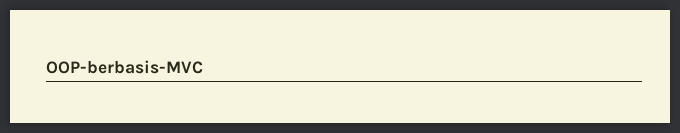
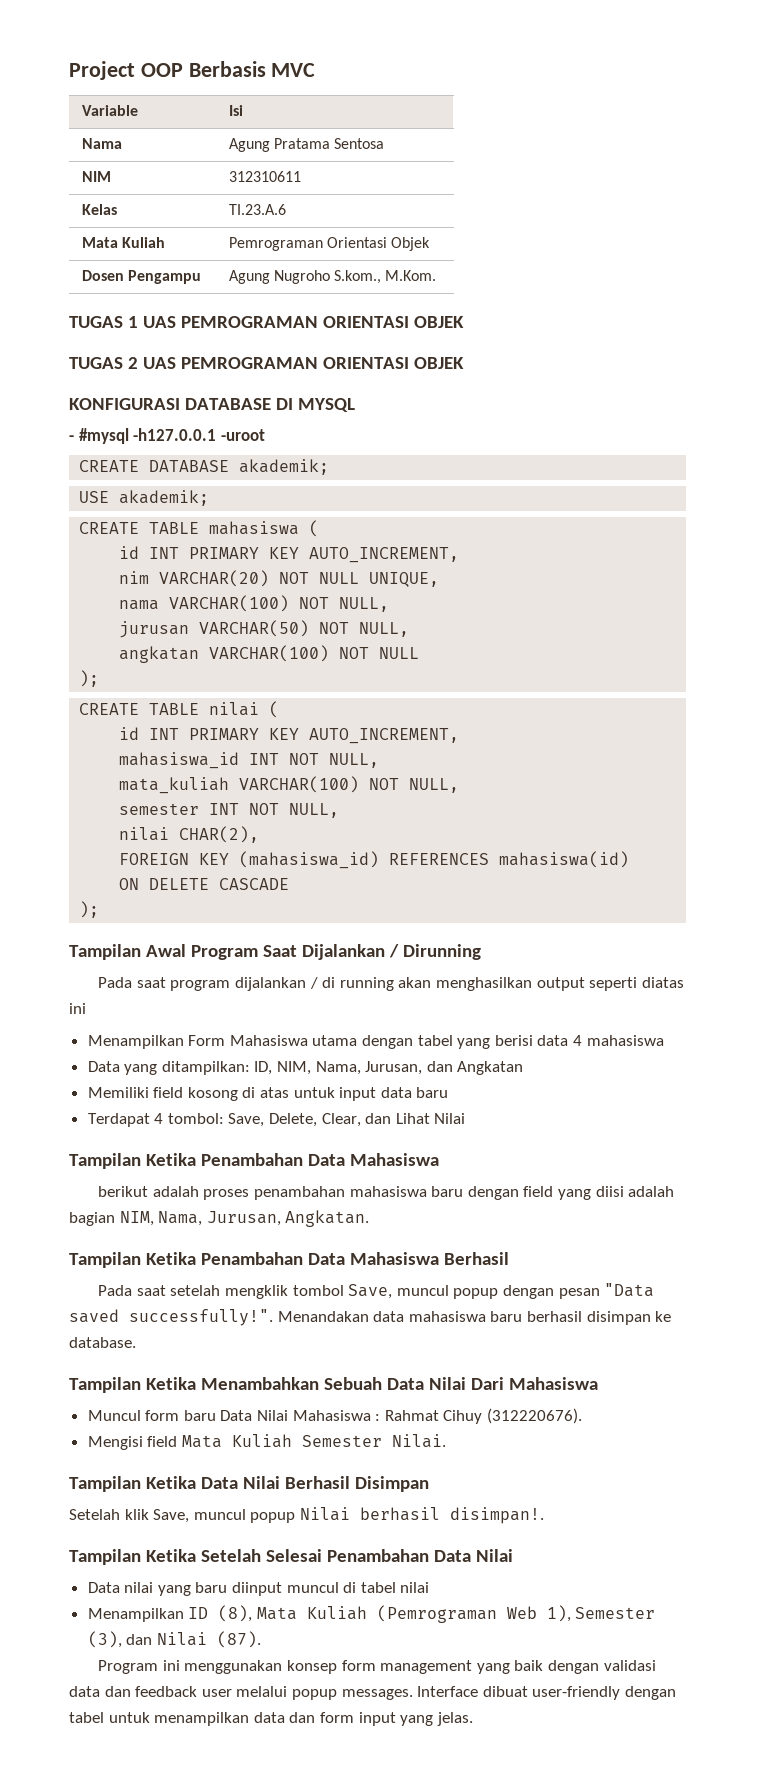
[46,60,203,74] OOP-berbasis-MVC -> [69,61,316,80] [81,105,138,116] [228,105,243,116] [81,138,122,149] [228,138,385,152] [81,171,111,182] [228,171,301,182] [81,204,117,215] [228,204,286,215] [81,237,165,248] [228,237,431,251] [81,270,201,284] [228,270,437,284] [69,316,464,328] [69,357,464,369] [69,398,355,412] [69,428,265,444] [79,459,330,475] [79,490,210,506] [79,520,320,537] [119,546,460,563] [119,570,440,587] [119,595,390,612] [119,620,410,638] [119,645,420,663] [79,670,100,687] [79,701,280,718] [119,727,460,744] [119,752,380,769] [119,776,460,794] [119,803,340,818] [119,826,260,843] [119,851,630,869] [119,878,290,890] [79,901,100,918] [69,944,481,960] [98,977,684,991] [69,1003,86,1014] [87,1035,664,1049] [87,1061,524,1075] [87,1087,449,1101] [87,1113,466,1127] [69,1153,439,1169] [98,1186,675,1200] [69,1210,370,1227] [69,1252,509,1268] [98,1283,655,1299] [69,1309,672,1326] [69,1337,136,1348] [69,1377,598,1393] [87,1408,583,1424] [87,1434,446,1450] [69,1476,429,1492] [69,1507,544,1524] [69,1549,513,1565] [87,1582,430,1596] [87,1605,656,1623] [87,1631,261,1648] [98,1660,656,1674] [69,1686,676,1700] [69,1712,473,1726] Project OOP Berbasis MVC // Variable | Isi // Nama | Agung Pratama Sentosa // NIM | 312310611 // Kelas | TI.23.A.6 // Mata Kuliah | Pemrograman Orientasi Objek // Dosen Pengampu | Agung Nugroho S.kom., M.Kom. // TUGAS 1 UAS PEMROGRAMAN ORIENTASI OBJEK // TUGAS 2 UAS PEMROGRAMAN ORIENTASI OBJEK // KONFIGURASI DATABASE DI MYSQL // - #mysql -h127.0.0.1 -uroot // CREATE DATABASE akademik; // USE akademik; // CREATE TABLE mahasiswa ( // id INT PRIMARY KEY AUTO_INCREMENT, // nim VARCHAR(20) NOT NULL UNIQUE, // nama VARCHAR(100) NOT NULL, // jurusan VARCHAR(50) NOT NULL, // angkatan VARCHAR(100) NOT NULL // ); // CREATE TABLE nilai ( // id INT PRIMARY KEY AUTO_INCREMENT, // mahasiswa_id INT NOT NULL, // mata_kuliah VARCHAR(100) NOT NULL, // semester INT NOT NULL, // nilai CHAR(2), // FOREIGN KEY (mahasiswa_id) REFERENCES mahasiswa(id) // ON DELETE CASCADE // ); // Tampilan Awal Program Saat Dijalankan / Dirunning // Pada saat program dijalankan / di running akan menghasilkan output seperti diatas ini // Menampilkan Form Mahasiswa utama dengan tabel yang berisi data 4 mahasiswa // Data yang ditampilkan: ID, NIM, Nama, Jurusan, dan Angkatan // Memiliki field kosong di atas untuk input data baru // Terdapat 4 tombol: Save, Delete, Clear, dan Lihat Nilai // Tampilan Ketika Penambahan Data Mahasiswa // berikut adalah proses penambahan mahasiswa baru dengan field yang diisi adalah bagian NIM, Nama, Jurusan, Angkatan. // Tampilan Ketika Penambahan Data Mahasiswa Berhasil // Pada saat setelah mengklik tombol Save, muncul popup dengan pesan "Data saved successfully!". Menandakan data mahasiswa baru berhasil disimpan ke database. // Tampilan Ketika Menambahkan Sebuah Data Nilai Dari Mahasiswa // Muncul form baru Data Nilai Mahasiswa : Rahmat Cihuy (312220676). // Mengisi field Mata Kuliah Semester Nilai. // Tampilan Ketika Data Nilai Berhasil Disimpan // Setelah klik Save, muncul popup Nilai berhasil disimpan!. // Tampilan Ketika Setelah Selesai Penambahan Data Nilai // Data nilai yang baru diinput muncul di tabel nilai // Menampilkan ID (8), Mata Kuliah (Pemrograman Web 1), Semester (3), dan Nilai (87). // Program ini menggunakan konsep form management yang baik dengan validasi data dan feedback user melalui popup messages. Interface dibuat user-friendly dengan tabel untuk menampilkan data dan form input yang jelas.

